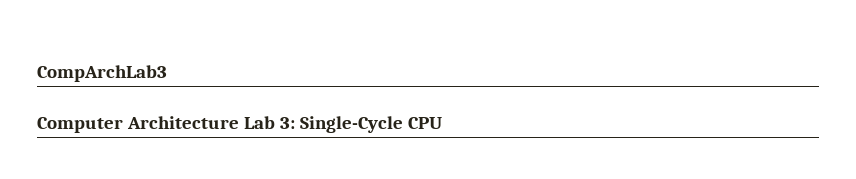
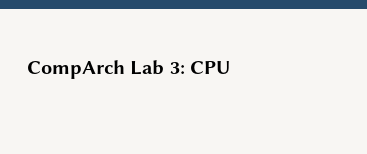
[37,65,167,82] [37,116,239,133] CompArchLab3 // Computer Architecture -> [27,60,125,79] CompArch
[299,116,403,133] Single-Cycle -> (185, 68) none

